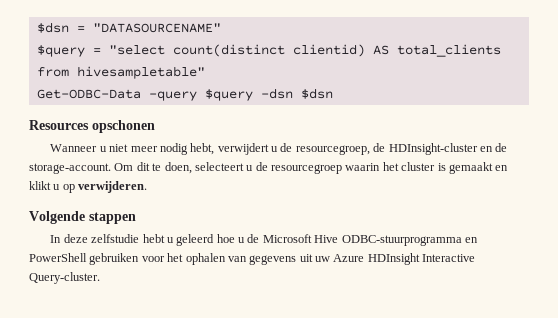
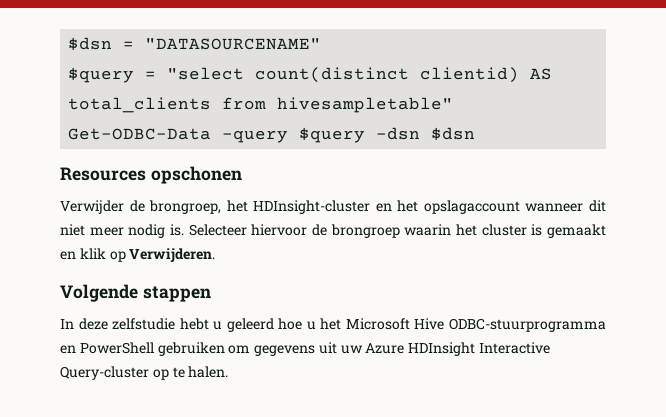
[50,143,508,155] [29,162,342,174] Wanneer u niet meer nodig hebt, verwijdert u de resourcegroep, de HDInsight-cluster en de storage-account. Om dit te doen, selecteert u de resourcegroep -> [60,200,606,214] [60,224,400,238] Verwijder de brongroep, het HDInsight-cluster en het opslagaccount wanneer dit niet meer nodig is. Selecteer hiervoor de brongroep
[29,181,148,193] klikt u op verwijderen. -> [79,248,216,262] klik op Verwijderen.
[247,234,260,243] de -> [320,318,342,330] het
[141,253,247,265] voor het ophalen van -> [228,345,251,354] om
[29,272,100,284] Query-cluster. -> [60,366,229,380] Query-cluster op te halen.

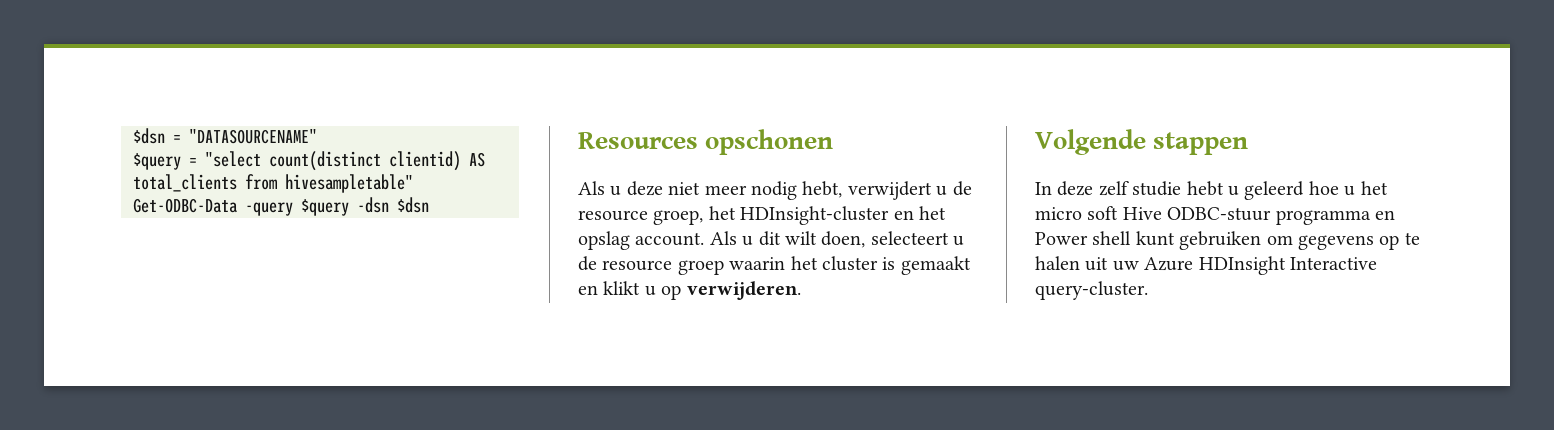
[60,200,606,214] [60,224,400,238] Verwijder de brongroep, het HDInsight-cluster en het opslagaccount wanneer dit niet meer nodig is. Selecteer hiervoor de brongroep -> [578,181,972,200] [578,206,946,225] [578,231,965,250] [578,256,724,275] Als u deze niet meer nodig hebt, verwijdert u de resource groep, het HDInsight-cluster en het opslag account. Als u dit wilt doen, selecteert u de resource groep
[79,248,216,262] klik op Verwijderen. -> [603,281,801,300] klikt u op verwijderen.
[112,318,176,330] zelfstudie -> [1098,181,1182,196] zelf studie
[345,318,606,332] [60,342,316,356] Microsoft Hive ODBC-stuurprogramma en PowerShell gebruiken om gegevens -> [1035,206,1395,225] [1035,231,1420,250] [1035,256,1080,270] micro soft Hive ODBC-stuur programma en Power shell kunt gebruiken om gegevens op te halen
[60,366,229,380] Query-cluster op te halen. -> [1035,281,1148,300] query-cluster.

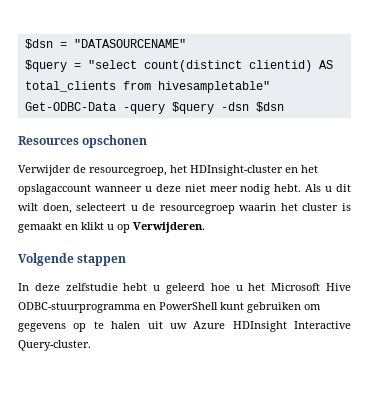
[578,181,605,195] Als -> [18,165,318,176] [18,184,142,195] Verwijder de resourcegroep, het HDInsight-cluster en het opslagaccount wanneer
[802,181,972,200] [578,206,946,225] [578,231,705,250] hebt, verwijdert u de resource groep, het HDInsight-cluster en het opslag account. -> [274,184,302,192] hebt.
[602,260,724,275] resource groep -> [159,205,235,214] resourcegroep
[686,281,801,300] verwijderen. -> [133,222,205,233] Verwijderen.
[1098,181,1182,196] zelf studie -> [65,283,118,291] zelfstudie
[1035,206,1395,225] [1035,231,1132,245] micro soft Hive ODBC-stuur programma en Power shell -> [271,283,352,291] [18,302,218,313] Microsoft Hive ODBC-stuurprogramma en PowerShell
[1035,281,1148,300] query-cluster. -> [18,340,91,351] Query-cluster.

